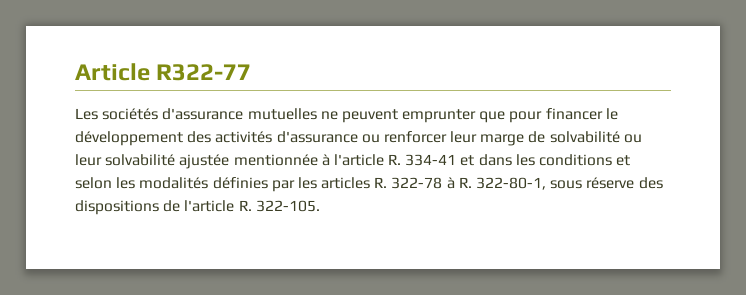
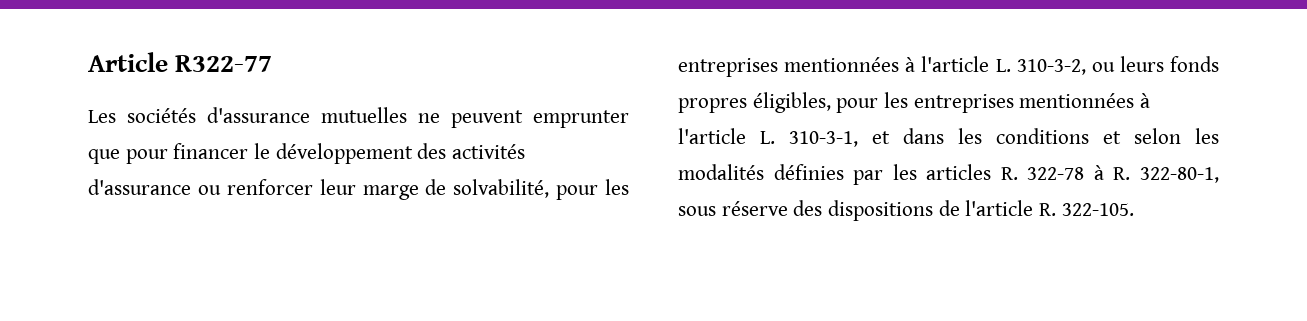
[549,131,642,143] [75,154,457,169] solvabilité ou leur solvabilité ajustée mentionnée à l'article R. 334-41 -> [453,179,629,200] [678,56,1219,77] [678,92,1151,113] [678,128,858,147] solvabilité, pour les entreprises mentionnées à l'article L. 310-3-2, ou leurs fonds propres éligibles, pour les entreprises mentionnées à l'article L. 310-3-1,

